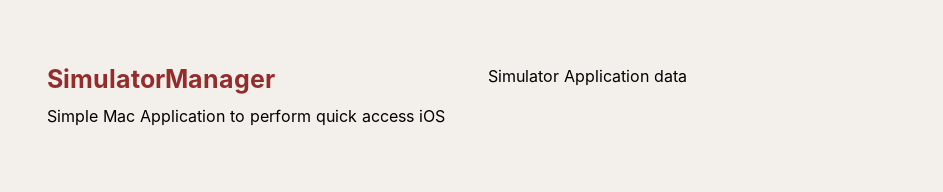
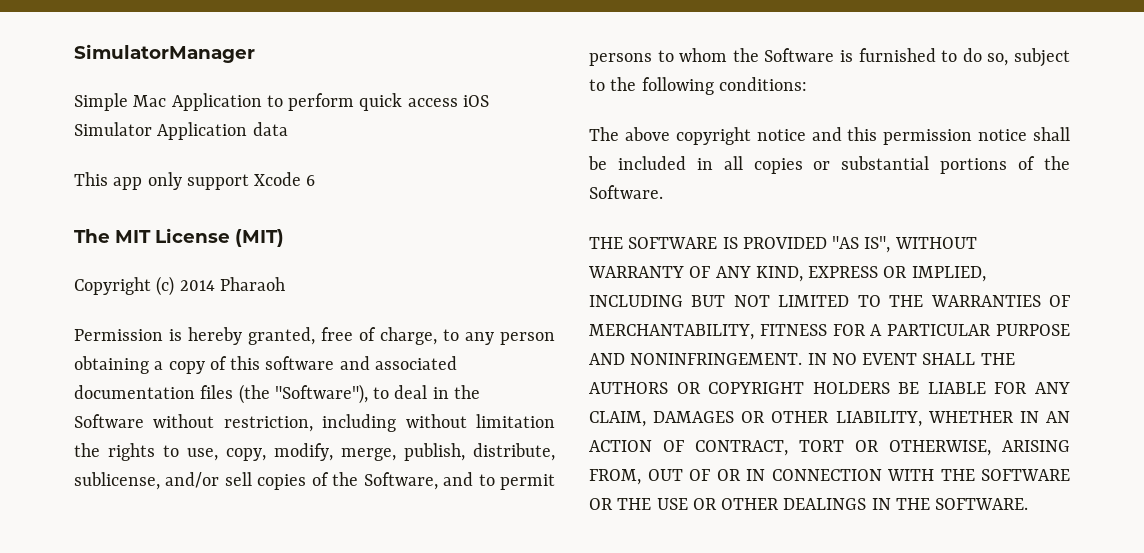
(687, 76) none -> [74,172,316,190] [74,228,284,247] [74,276,285,296] [74,327,555,345] [74,356,457,374] [74,384,480,404] [74,414,555,432] [74,443,555,461] [74,472,556,490] [589,48,1070,67] [589,77,807,95] [589,127,1070,145] [588,156,1070,174] [589,185,663,199] [589,236,977,253] [588,266,986,282] [589,295,1070,307] [589,324,1070,340] [589,353,1015,365] [589,382,1070,394] [589,411,1070,427] [589,440,1070,456] [589,469,1070,485] [589,498,1029,510] // This app only support Xcode 6 // The MIT License (MIT) // Copyright (c) 2014 Pharaoh // Permission is hereby granted, free of charge, to any person obtaining a copy of this software and associated documentation files (the "Software"), to deal in the Software without restriction, including without limitation the rights to use, copy, modify, merge, publish, distribute, sublicense, and/or sell copies of the Software, and to permit persons to whom the Software is furnished to do so, subject to the following conditions: // The above copyright notice and this permission notice shall be included in all copies or substantial portions of the Software. // THE SOFTWARE IS PROVIDED "AS IS", WITHOUT WARRANTY OF ANY KIND, EXPRESS OR IMPLIED, INCLUDING BUT NOT LIMITED TO THE WARRANTIES OF MERCHANTABILITY, FITNESS FOR A PARTICULAR PURPOSE AND NONINFRINGEMENT. IN NO EVENT SHALL THE AUTHORS OR COPYRIGHT HOLDERS BE LIABLE FOR ANY CLAIM, DAMAGES OR OTHER LIABILITY, WHETHER IN AN ACTION OF CONTRACT, TORT OR OTHERWISE, ARISING FROM, OUT OF OR IN CONNECTION WITH THE SOFTWARE OR THE USE OR OTHER DEALINGS IN THE SOFTWARE.

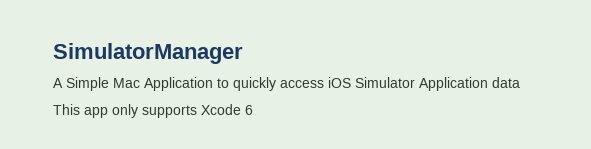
(255, 53) none -> [53,78,63,88] A
[288,93,403,111] perform quick -> [233,77,276,91] quickly
[186,174,249,190] support -> [142,105,197,118] supports
[74,228,284,247] [74,276,285,296] [74,327,555,345] [74,356,457,374] [74,384,480,404] [74,414,555,432] [74,443,555,461] [74,472,556,490] [589,48,1070,67] [589,77,807,95] [589,127,1070,145] [588,156,1070,174] [589,185,663,199] [589,236,977,253] [588,266,986,282] [589,295,1070,307] [589,324,1070,340] [589,353,1015,365] [589,382,1070,394] [589,411,1070,427] [589,440,1070,456] [589,469,1070,485] [589,498,1029,510] // The MIT License (MIT) // Copyright (c) 2014 Pharaoh // Permission is hereby granted, free of charge, to any person obtaining a copy of this software and associated documentation files (the "Software"), to deal in the Software without restriction, including without limitation the rights to use, copy, modify, merge, publish, distribute, sublicense, and/or sell copies of the Software, and to permit persons to whom the Software is furnished to do so, subject to the following conditions: // The above copyright notice and this permission notice shall be included in all copies or substantial portions of the Software. // THE SOFTWARE IS PROVIDED "AS IS", WITHOUT WARRANTY OF ANY KIND, EXPRESS OR IMPLIED, INCLUDING BUT NOT LIMITED TO THE WARRANTIES OF MERCHANTABILITY, FITNESS FOR A PARTICULAR PURPOSE AND NONINFRINGEMENT. IN NO EVENT SHALL THE AUTHORS OR COPYRIGHT HOLDERS BE LIABLE FOR ANY CLAIM, DAMAGES OR OTHER LIABILITY, WHETHER IN AN ACTION OF CONTRACT, TORT OR OTHERWISE, ARISING FROM, OUT OF OR IN CONNECTION WITH THE SOFTWARE OR THE USE OR OTHER DEALINGS IN THE SOFTWARE. -> (253, 110) none

